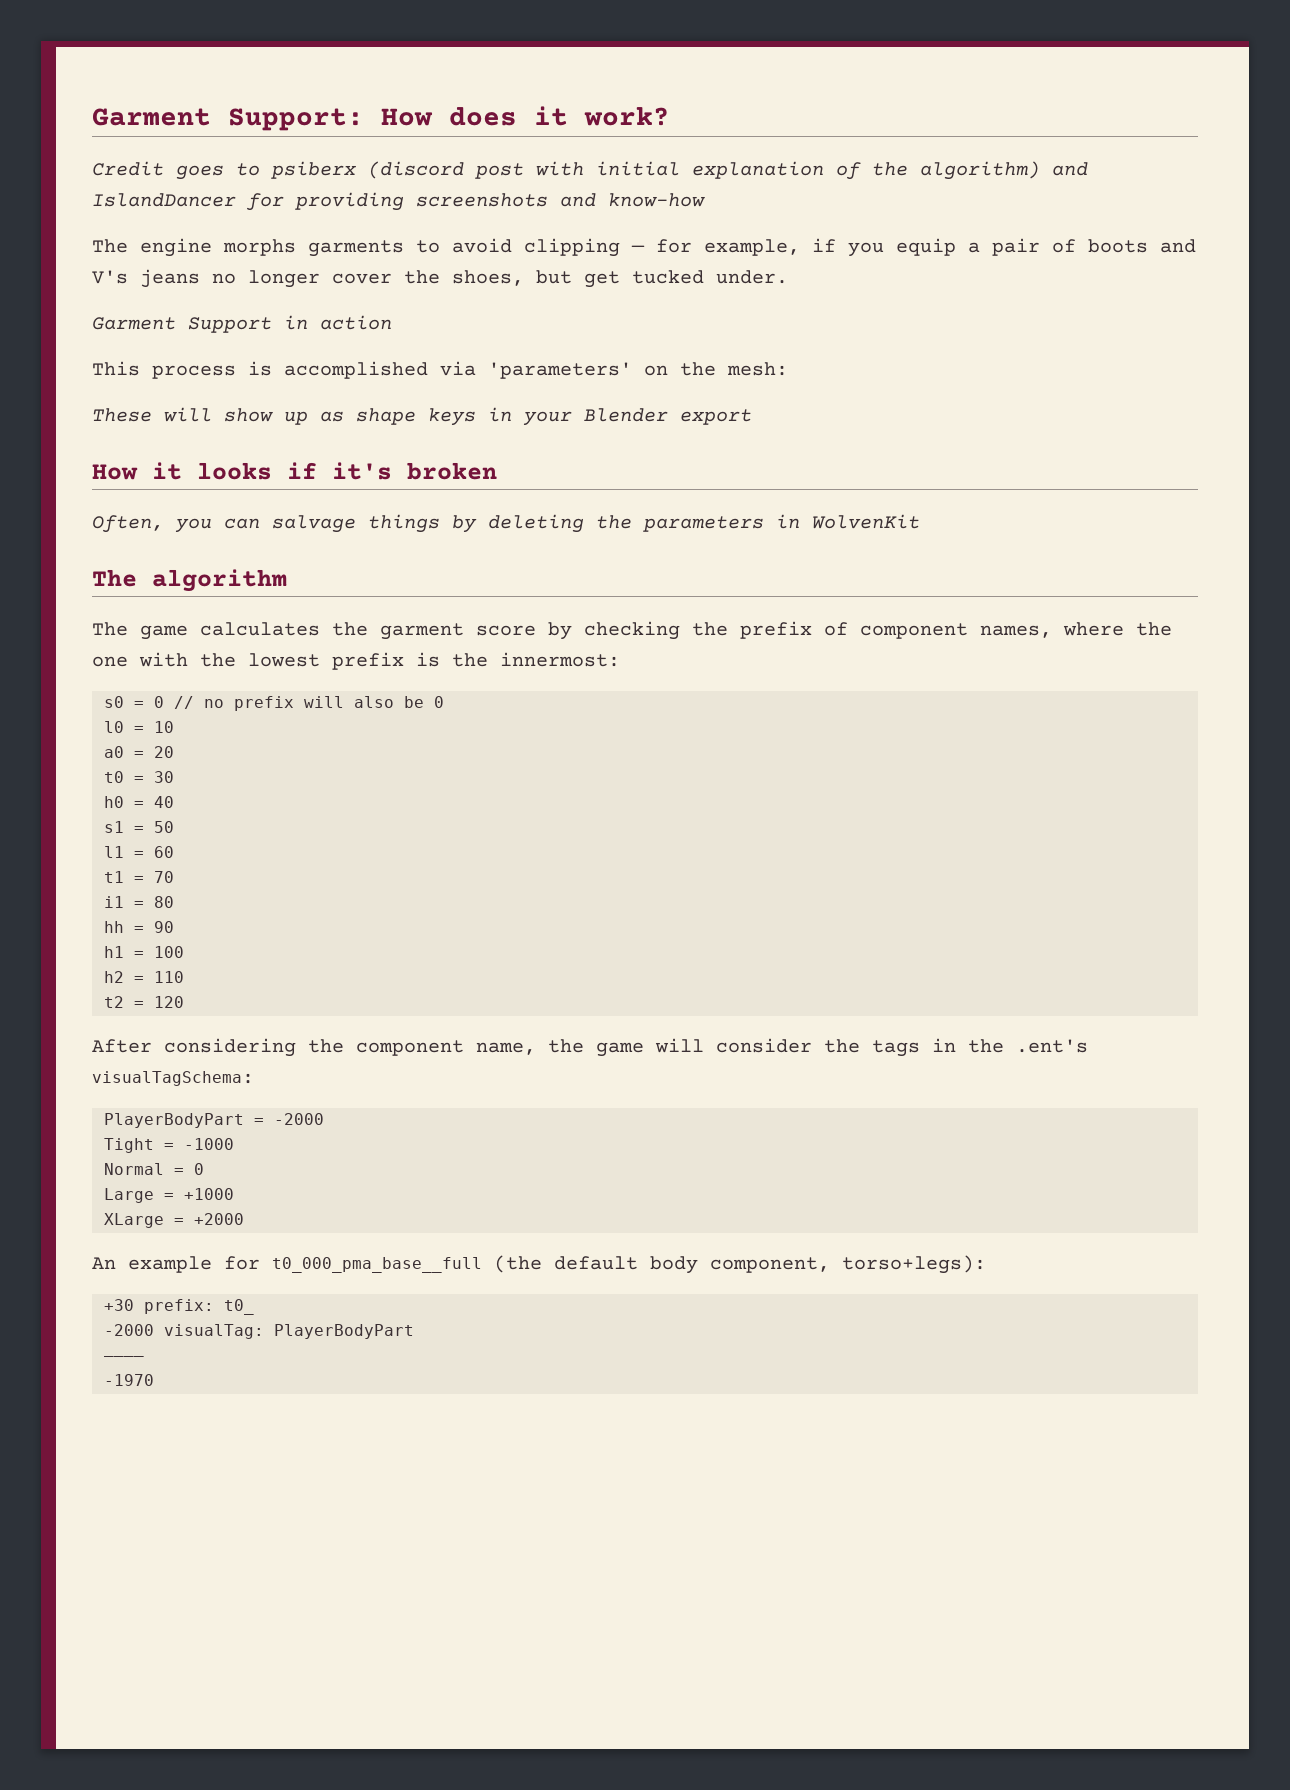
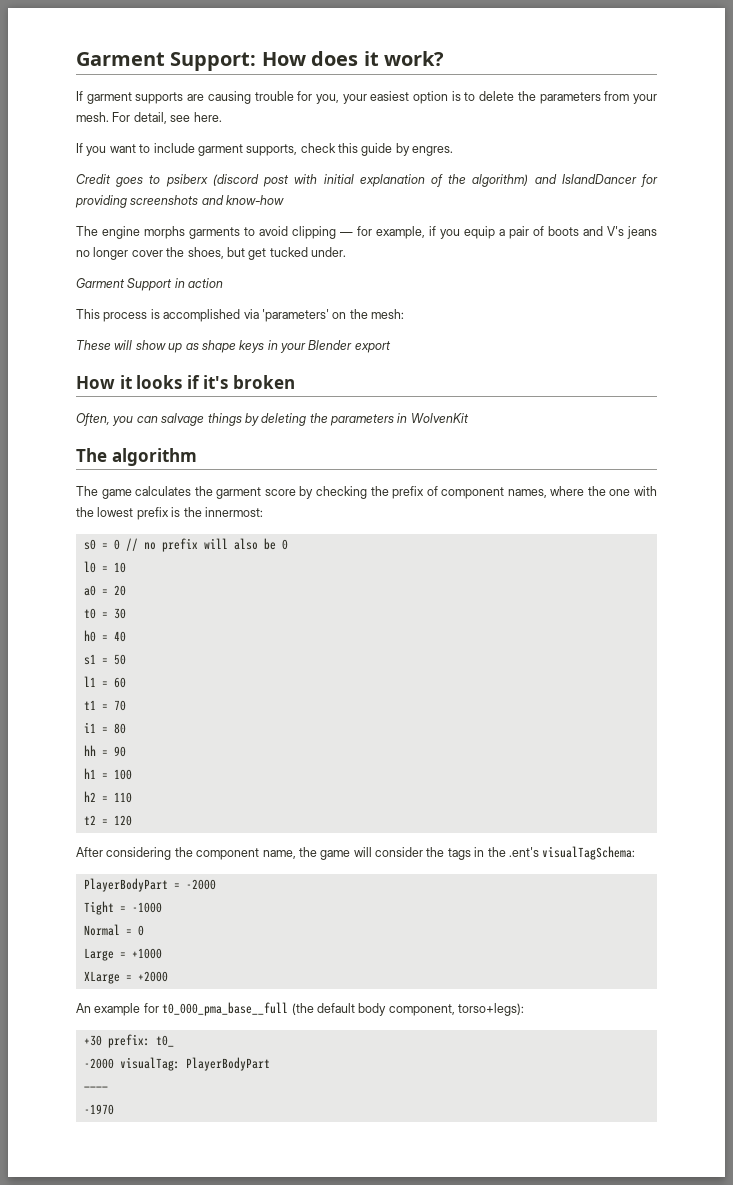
(670, 116) none -> [76,91,657,104] [76,112,222,124] [76,143,454,156] // If garment supports are causing trouble for you, your easiest option is to delete the parameters from your mesh. For detail, see here. // If you want to include garment supports, check this guide by engres.

